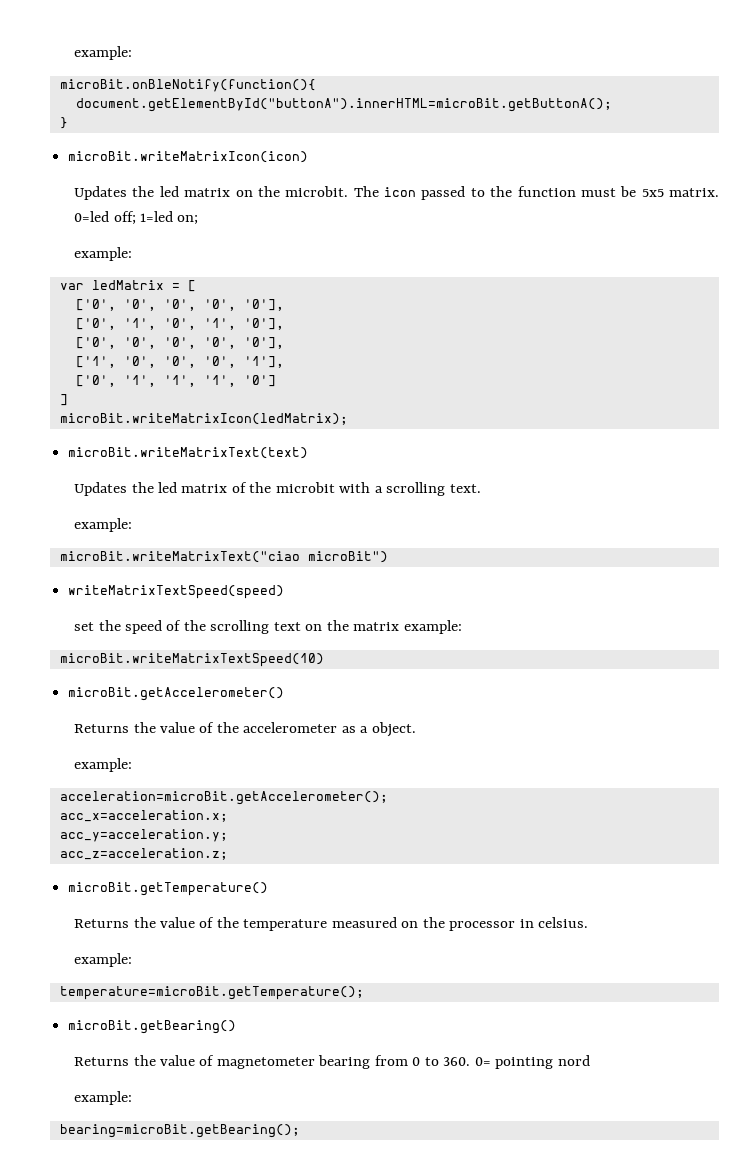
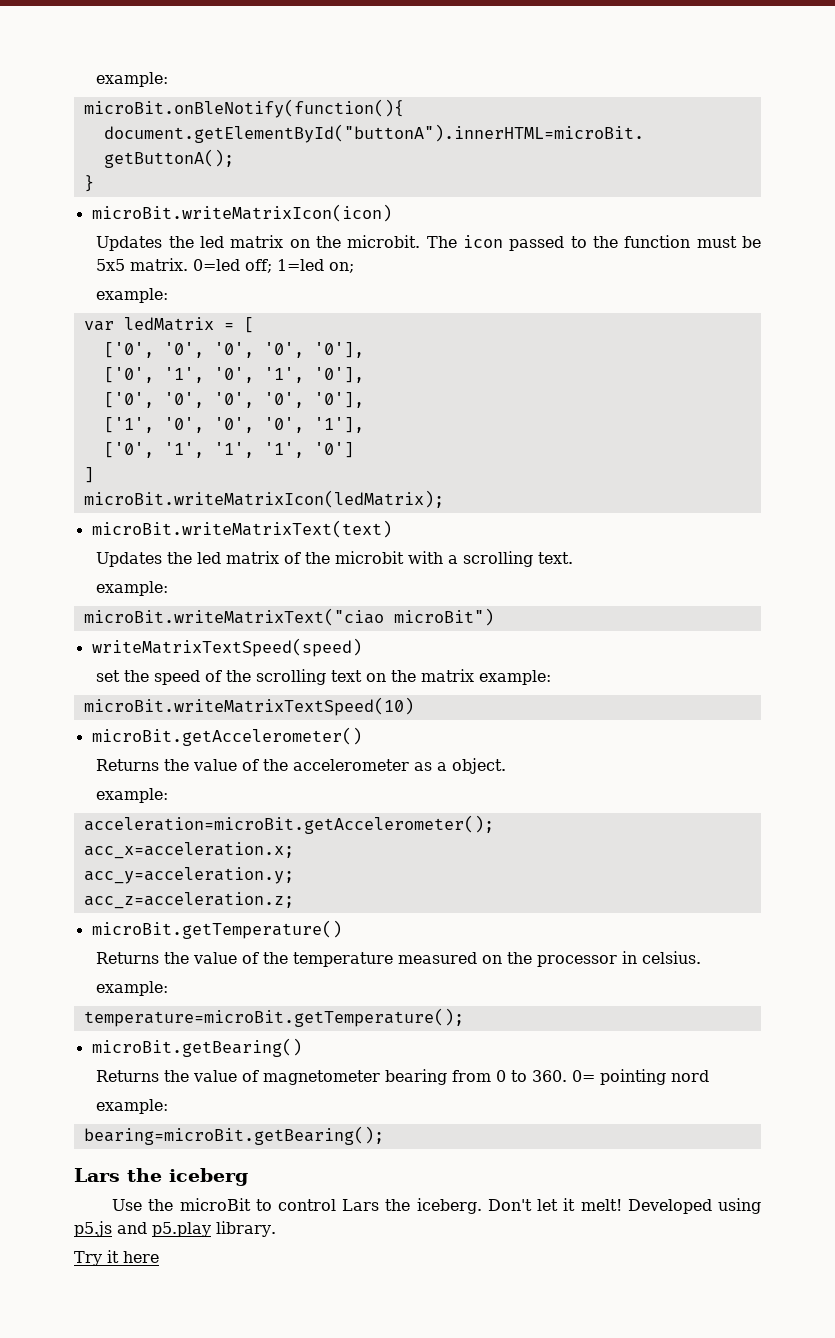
(300, 1131) none -> [74,1168,248,1186] [112,1198,762,1214] [74,1221,276,1237] [74,1250,159,1266] // Lars the iceberg // Use the microBit to control Lars the iceberg. Don't let it melt! Developed using p5.js and p5.play library. // Try it here

